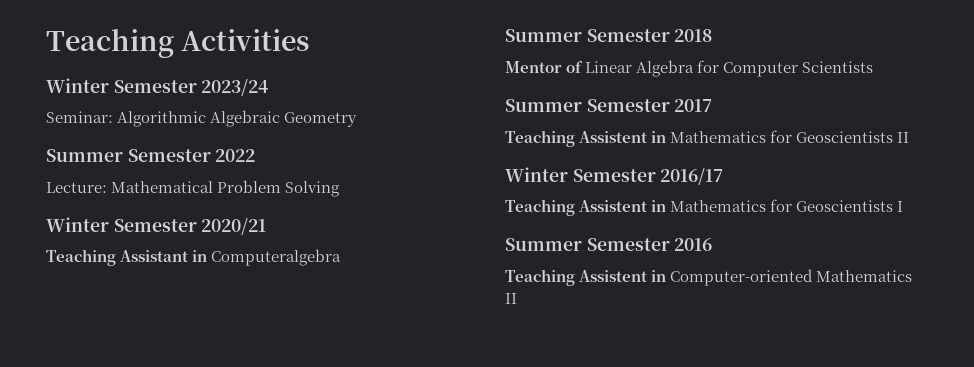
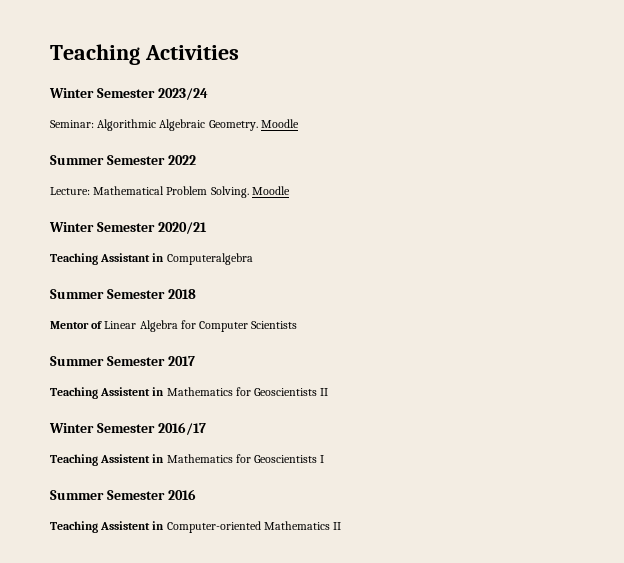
[284,112,358,127] Geometry -> [208,119,299,131] Geometry. Moodle
[285,181,341,197] Solving -> [210,186,290,198] Solving. Moodle

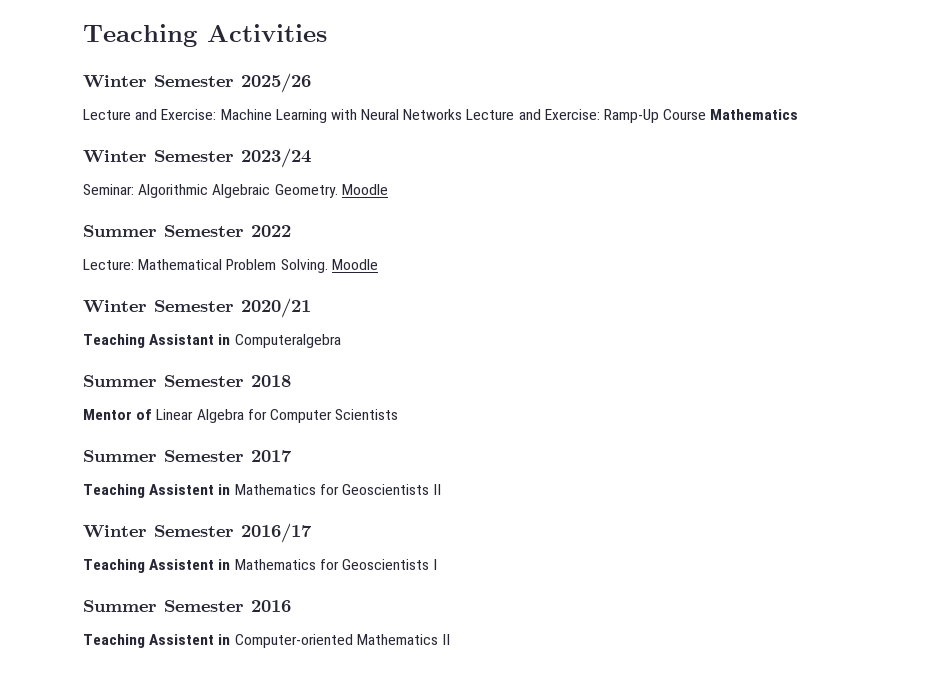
(239, 52) none -> [83,73,311,93] [83,109,799,123] // Winter Semester 2025/26 // Lecture and Exercise: Machine Learning with Neural Networks Lecture and Exercise: Ramp-Up Course Mathematics

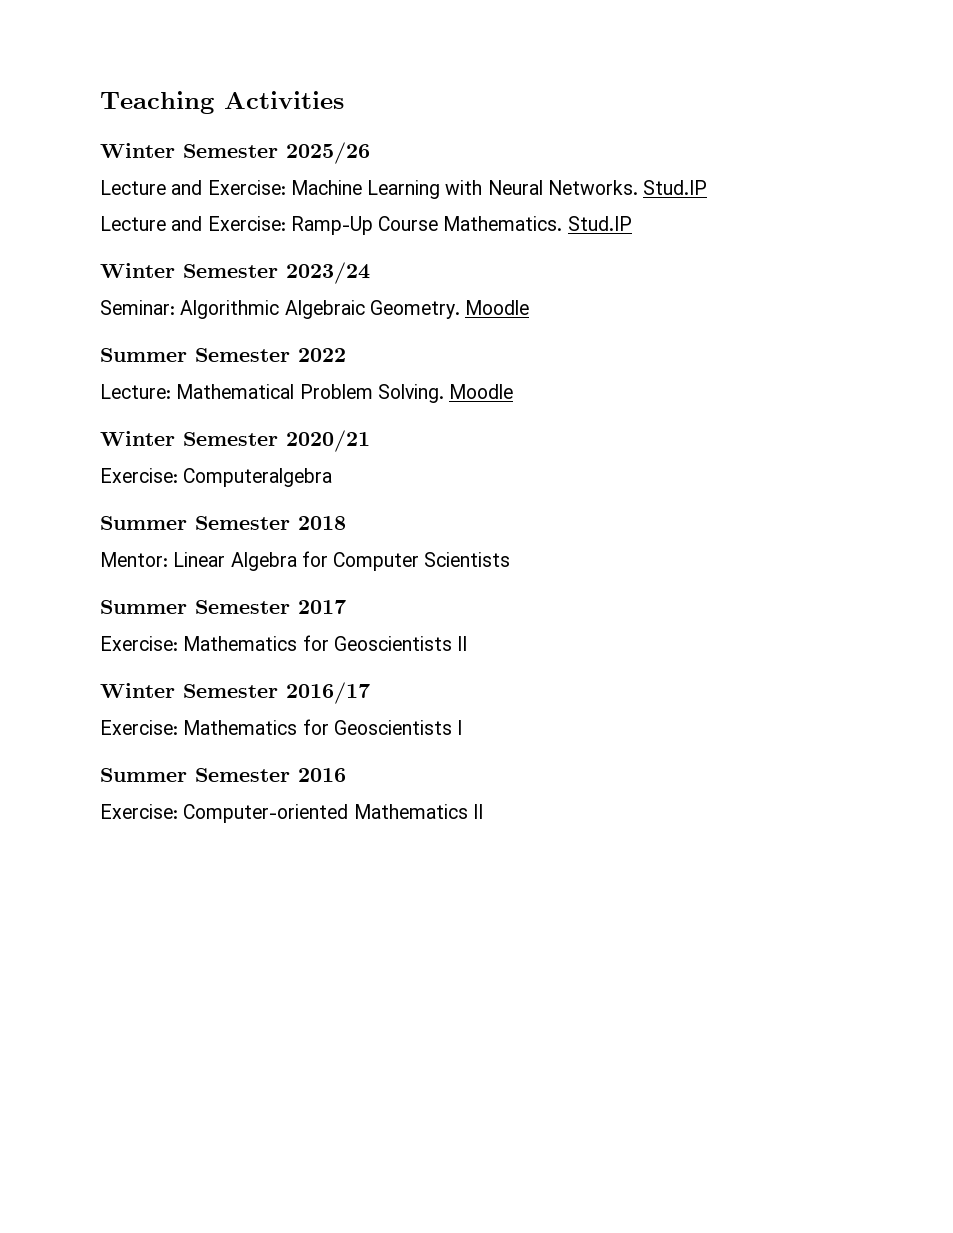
[403,109,463,120] Networks -> [547,180,708,195] Networks. Stud.IP //
[710,109,799,120] Mathematics -> [443,216,632,231] Mathematics. Stud.IP
[83,334,231,348] Teaching Assistant in -> [100,468,178,483] Exercise:
[83,409,153,420] Mentor of -> [100,552,168,567] Mentor:
[83,484,231,498] Teaching Assistent in -> [100,636,178,651] Exercise:
[83,559,231,573] Teaching Assistent in -> [100,720,178,735] Exercise:
[83,634,231,648] Teaching Assistent in -> [100,804,178,819] Exercise:

